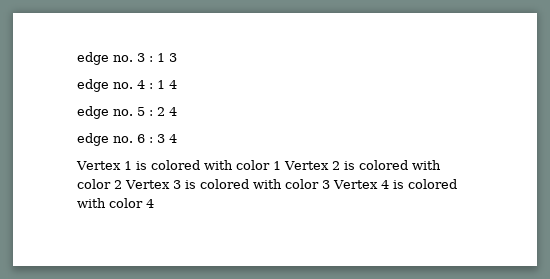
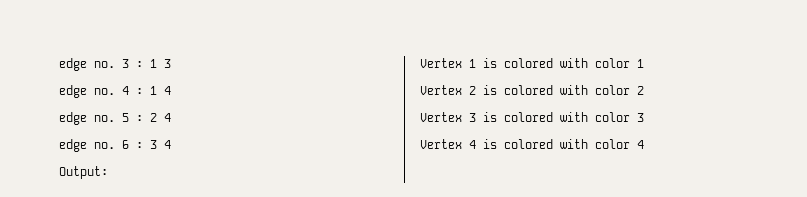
(177, 138) none -> [59,166,108,179] // Output:
(281, 165) none -> (644, 63) //
(122, 184) none -> (644, 90) //
(330, 184) none -> (644, 117) //

